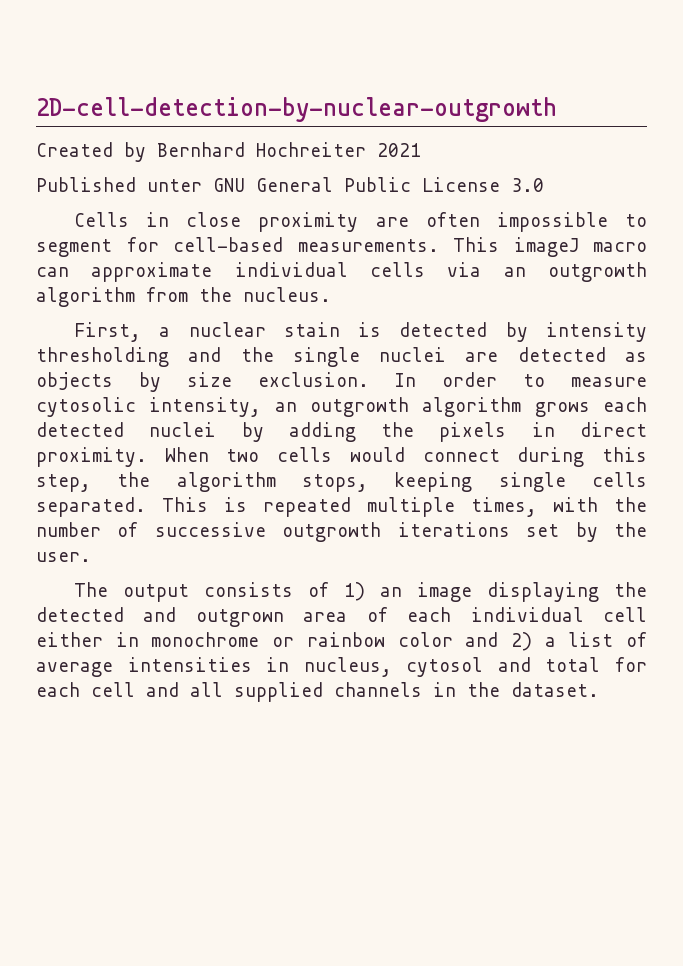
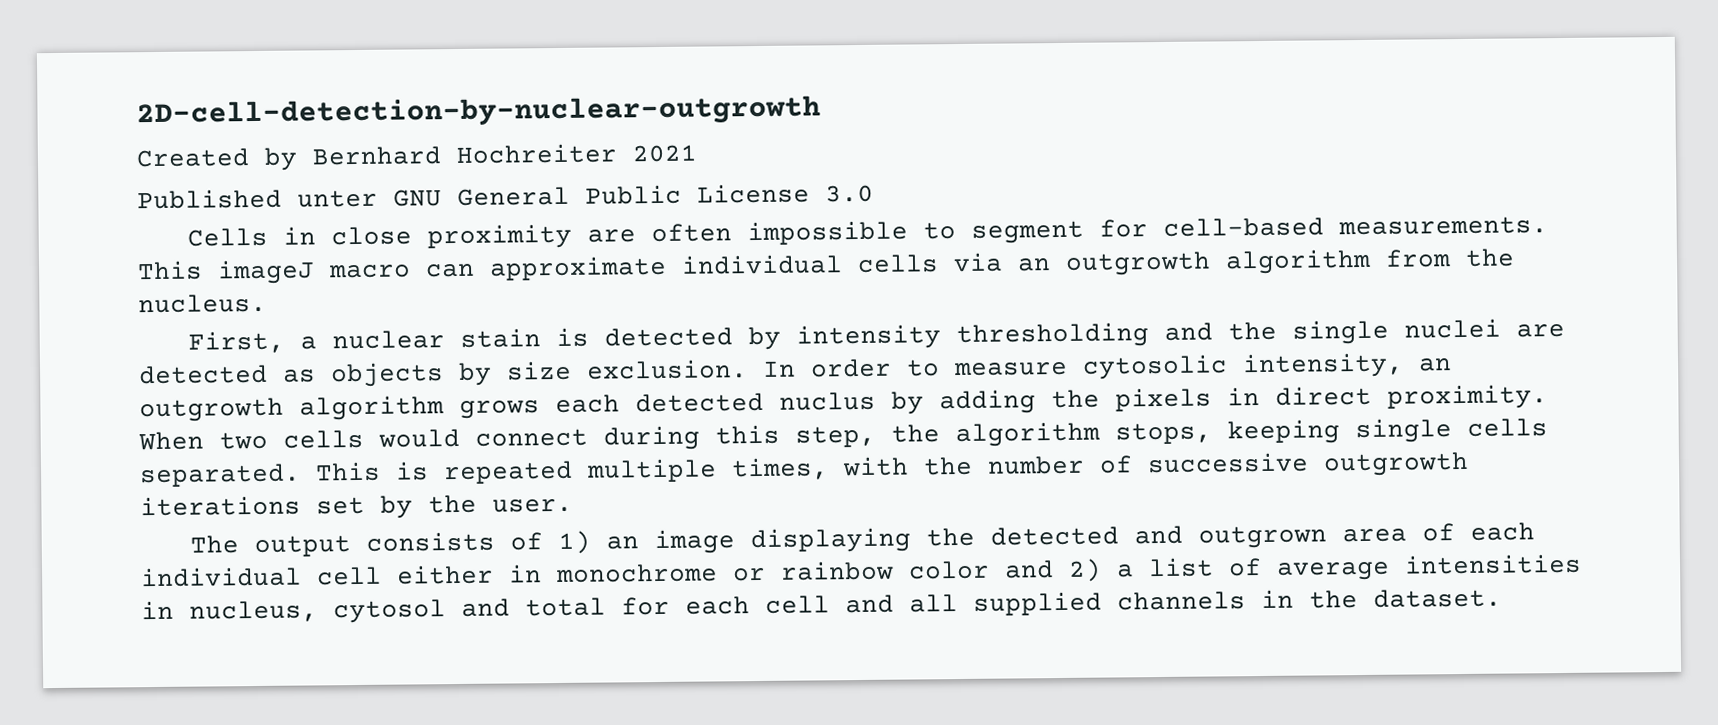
[149,422,217,437] nuclei -> [779,391,876,411] nuclus

